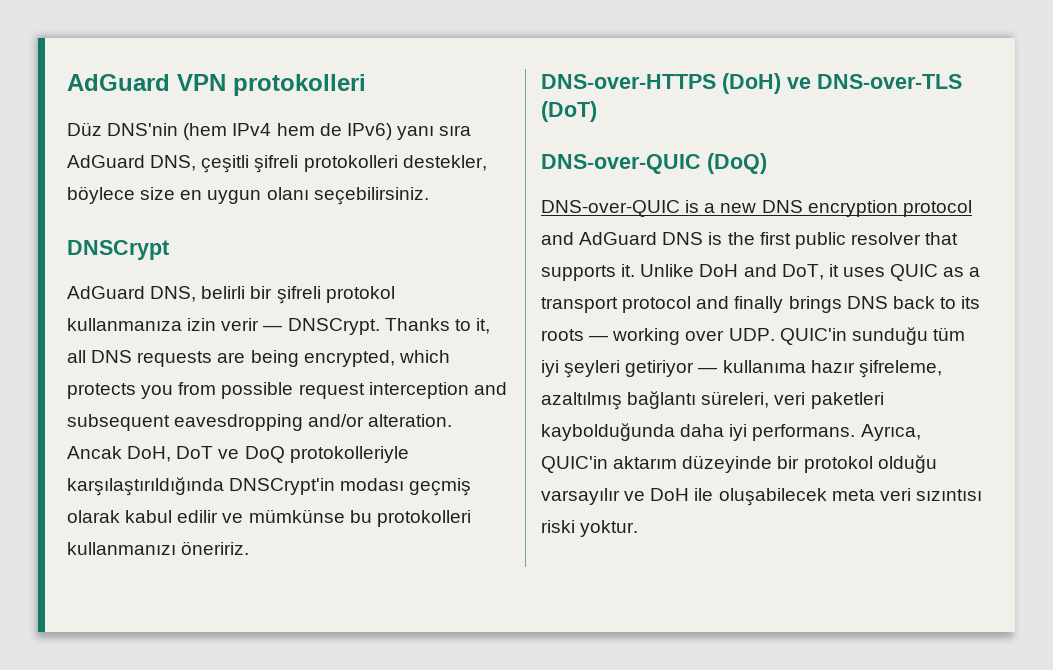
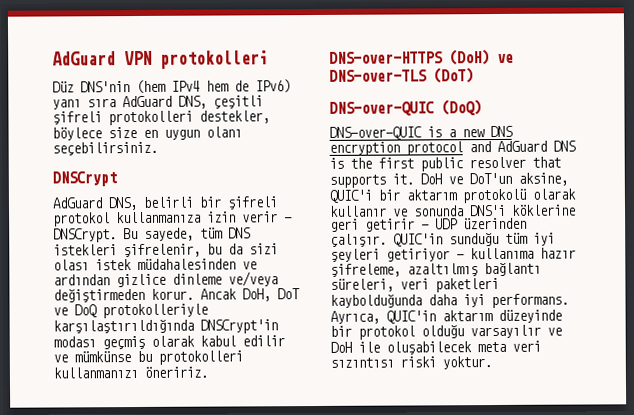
[384,318,490,334] [67,350,450,367] [67,382,507,399] [67,414,453,431] Thanks to it, all DNS requests are being encrypted, which protects you from possible request interception and subsequent eavesdropping and/or alteration. -> [123,227,251,241] [53,243,278,258] [53,258,257,271] [53,271,278,288] [53,288,194,303] Bu sayede, tüm DNS istekleri şifrelenir, bu da sizi olası istek müdahalesinden ve ardından gizlice dinleme ve/veya değiştirmeden korur.
[640,264,981,281] [541,296,981,313] [541,328,775,345] Unlike DoH and DoT, it uses QUIC as a transport protocol and finally brings DNS back to its roots — working over UDP. -> [420,172,568,186] [329,188,576,204] [329,204,576,217] [330,217,527,232] [330,233,387,247] DoH ve DoT'un aksine, QUIC'i bir aktarım protokolü olarak kullanır ve sonunda DNS'i köklerine geri getirir — UDP üzerinden çalışır.

